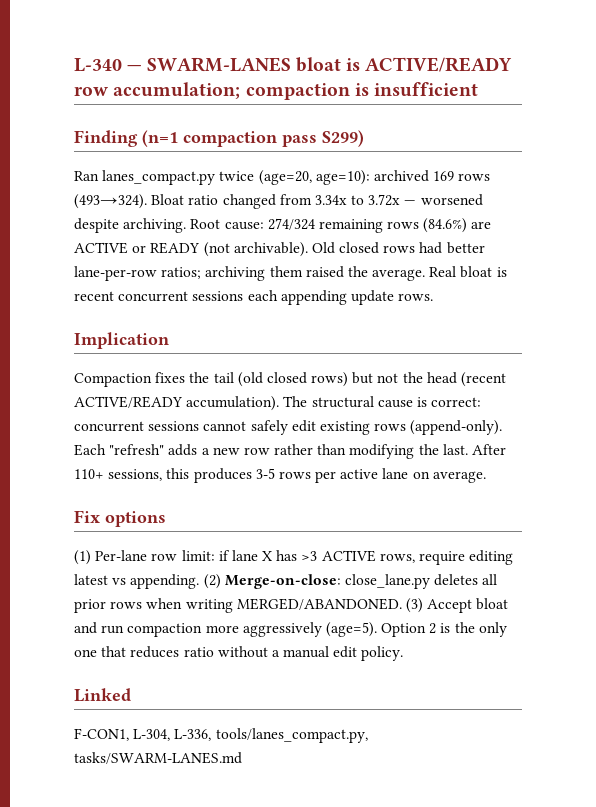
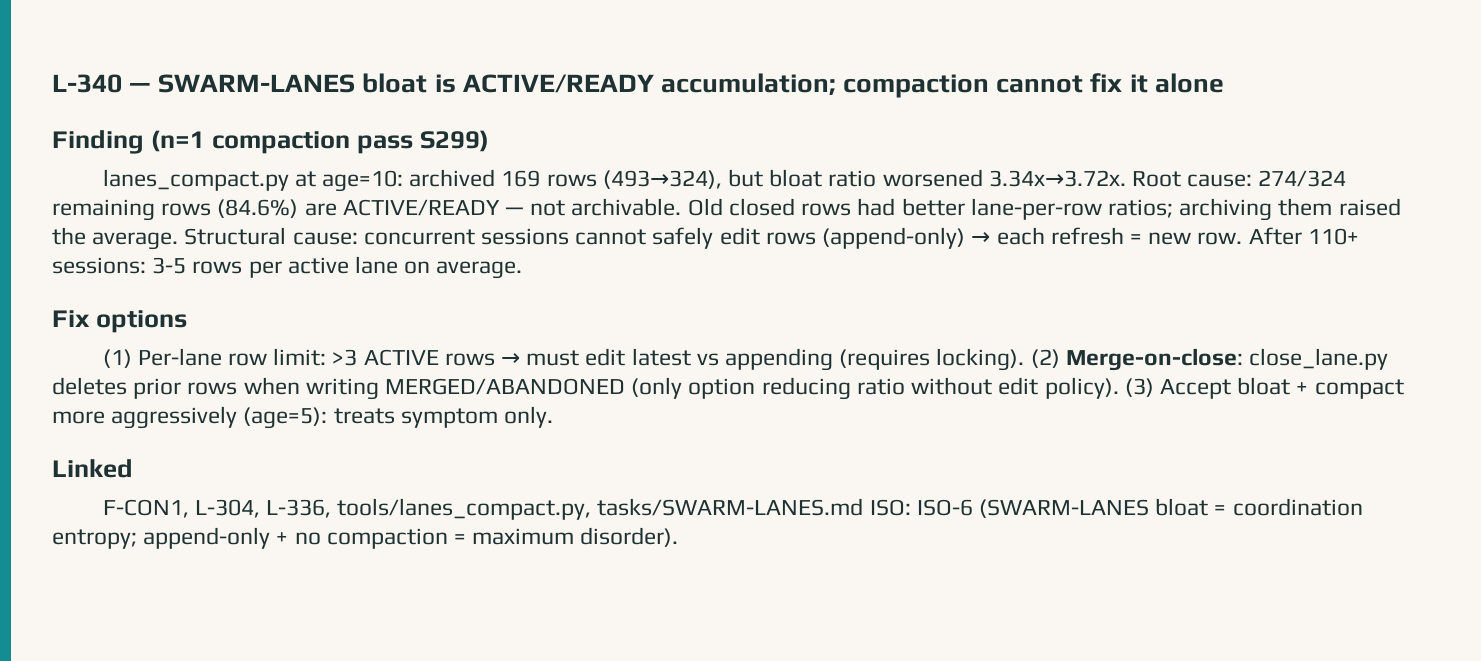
[74,87,108,96] row -> (654, 83) none
[354,82,479,97] is insufficient -> [996,73,1224,93] cannot fix it alone
[74,170,491,185] [74,194,483,209] [74,218,187,233] Ran lanes_compact.py twice (age=20, age=10): archived 169 rows (493→324). Bloat ratio changed from 3.34x to 3.72x — worsened despite archiving. -> [102,169,1126,192] lanes_compact.py at age=10: archived 169 rows (493→324), but bloat ratio worsened 3.34x→3.72x.
[74,242,308,257] ACTIVE or READY (not archivable). -> [342,198,682,216] ACTIVE/READY — not archivable.
[429,266,507,278] [74,290,434,305] [74,332,169,349] [74,372,507,387] [74,396,482,411] Real bloat is recent concurrent sessions each appending update rows. // Implication // Compaction fixes the tail (old closed rows) but not the head (recent ACTIVE/READY accumulation). The structural cause is correct: -> [184,227,358,245] Structural cause:
[319,420,503,435] [74,444,507,459] [74,468,252,483] existing rows (append-only). Each "refresh" adds a new row rather than modifying the last. After 110+ sessions, this produces -> [765,227,1359,249] [52,257,146,274] rows (append-only) → each refresh = new row. After 110+ sessions:
[218,550,514,565] [74,574,200,589] if lane X has >3 ACTIVE rows, require editing latest vs appending. -> [332,348,1025,371] >3 ACTIVE rows → must edit latest vs appending (requires locking).
[482,574,498,585] all -> (127, 386) none
[236,598,509,613] [74,622,507,637] [74,646,404,661] MERGED/ABANDONED. (3) Accept bloat and run compaction more aggressively (age=5). Option 2 is the only one that reduces ratio without a manual edit policy. -> [385,377,1404,400] [52,406,554,429] MERGED/ABANDONED (only option reducing ratio without edit policy). (3) Accept bloat + compact more aggressively (age=5): treats symptom only.
(242, 758) none -> [869,498,1363,518] [52,527,679,549] ISO: ISO-6 (SWARM-LANES bloat = coordination entropy; append-only + no compaction = maximum disorder).

